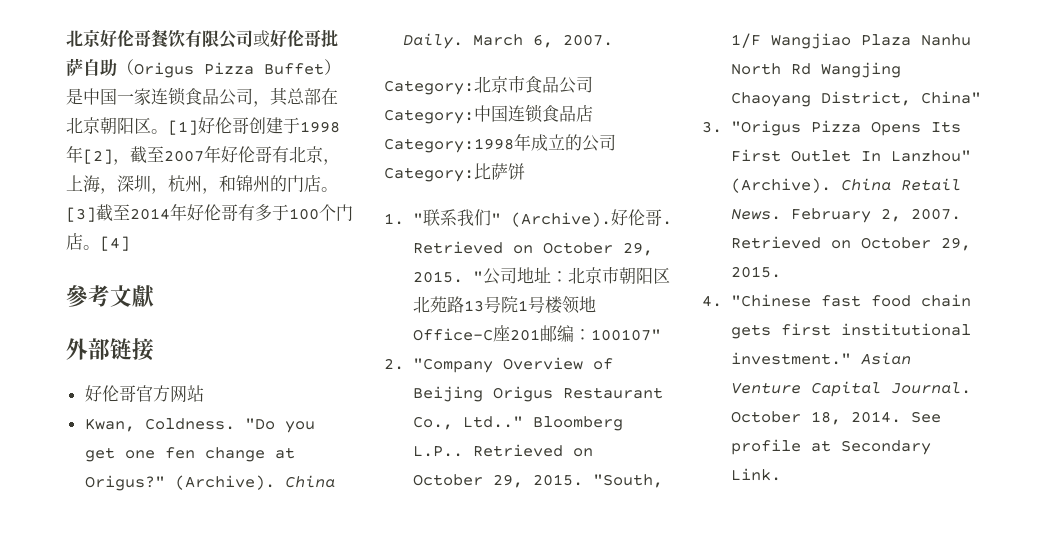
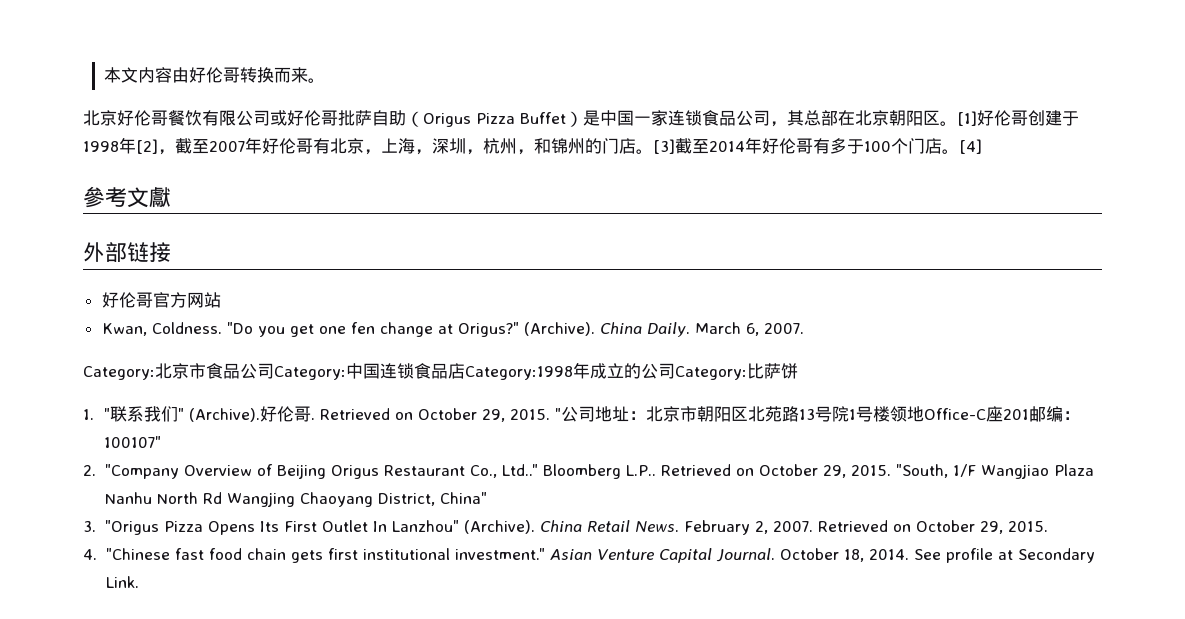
(66, 38) none -> [104,67,326,83] 本文内容由好伦哥转换而来。 //

